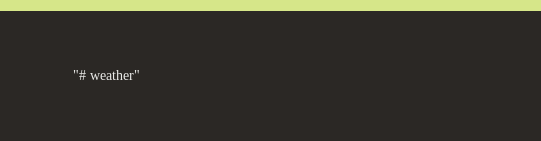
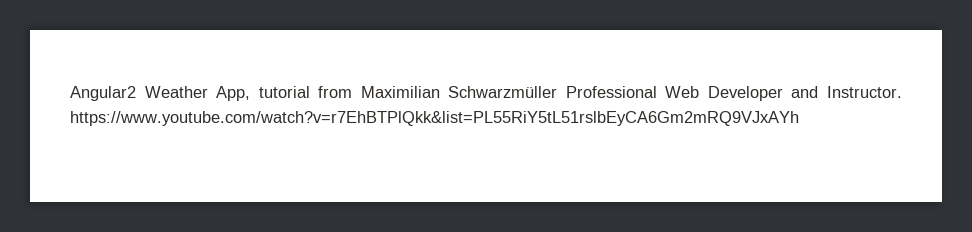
[73,70,140,80] "# weather" -> [70,86,902,101] [70,111,799,126] Angular2 Weather App, tutorial from Maximilian Schwarzmüller Professional Web Developer and Instructor. https://www.youtube.com/watch?v=r7EhBTPlQkk&list=PL55RiY5tL51rslbEyCA6Gm2mRQ9VJxAYh

